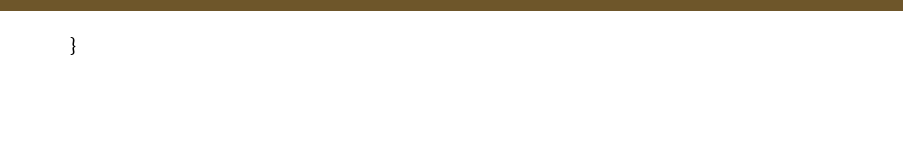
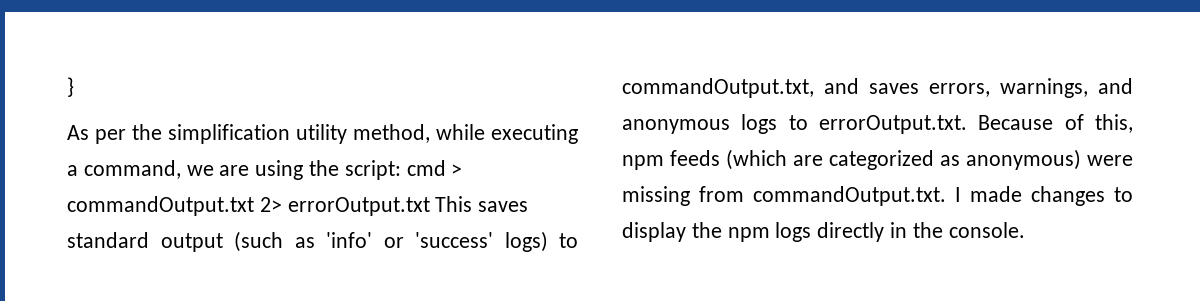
(76, 46) none -> [67,124,578,144] [67,160,463,180] [67,196,529,216] [67,231,578,252] [622,78,1133,98] [622,114,1133,134] [622,149,1133,170] [622,186,1133,206] [622,222,1025,242] // As per the simplification utility method, while executing a command, we are using the script: cmd > commandOutput.txt 2> errorOutput.txt This saves standard output (such as 'info' or 'success' logs) to commandOutput.txt, and saves errors, warnings, and anonymous logs to errorOutput.txt. Because of this, npm feeds (which are categorized as anonymous) were missing from commandOutput.txt. I made changes to display the npm logs directly in the console.

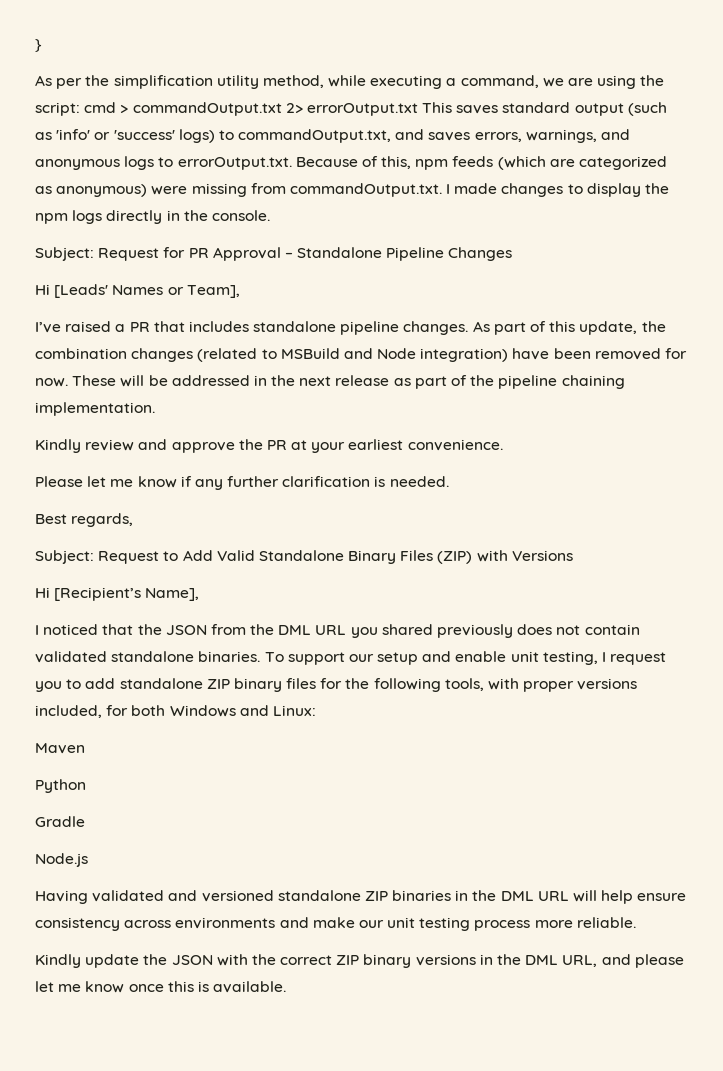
(1025, 230) none -> [35,247,513,261] [35,284,240,298] [35,321,666,335] [35,348,688,362] [35,375,625,389] [35,402,155,416] [35,439,503,453] [35,476,449,490] [35,513,134,527] [35,550,573,564] [35,587,200,601] [35,624,640,638] [35,651,667,665] [35,678,638,692] [35,705,316,718] [35,743,85,754] [35,779,86,793] [35,816,85,827] [35,853,88,867] [35,890,687,904] [35,917,636,931] [35,954,684,968] [35,981,287,993] // Subject: Request for PR Approval – Standalone Pipeline Changes // Hi [Leads' Names or Team], // I’ve raised a PR that includes standalone pipeline changes. As part of this update, the combination changes (related to MSBuild and Node integration) have been removed for now. These will be addressed in the next release as part of the pipeline chaining implementation. // Kindly review and approve the PR at your earliest convenience. // Please let me know if any further clarification is needed. // Best regards, // Subject: Request to Add Valid Standalone Binary Files (ZIP) with Versions // Hi [Recipient’s Name], // I noticed that the JSON from the DML URL you shared previously does not contain validated standalone binaries. To support our setup and enable unit testing, I request you to add standalone ZIP binary files for the following tools, with proper versions included, for both Windows and Linux: // Maven // Python // Gradle // Node.js // Having validated and versioned standalone ZIP binaries in the DML URL will help ensure consistency across environments and make our unit testing process more reliable. // Kindly update the JSON with the correct ZIP binary versions in the DML URL, and please let me know once this is available.

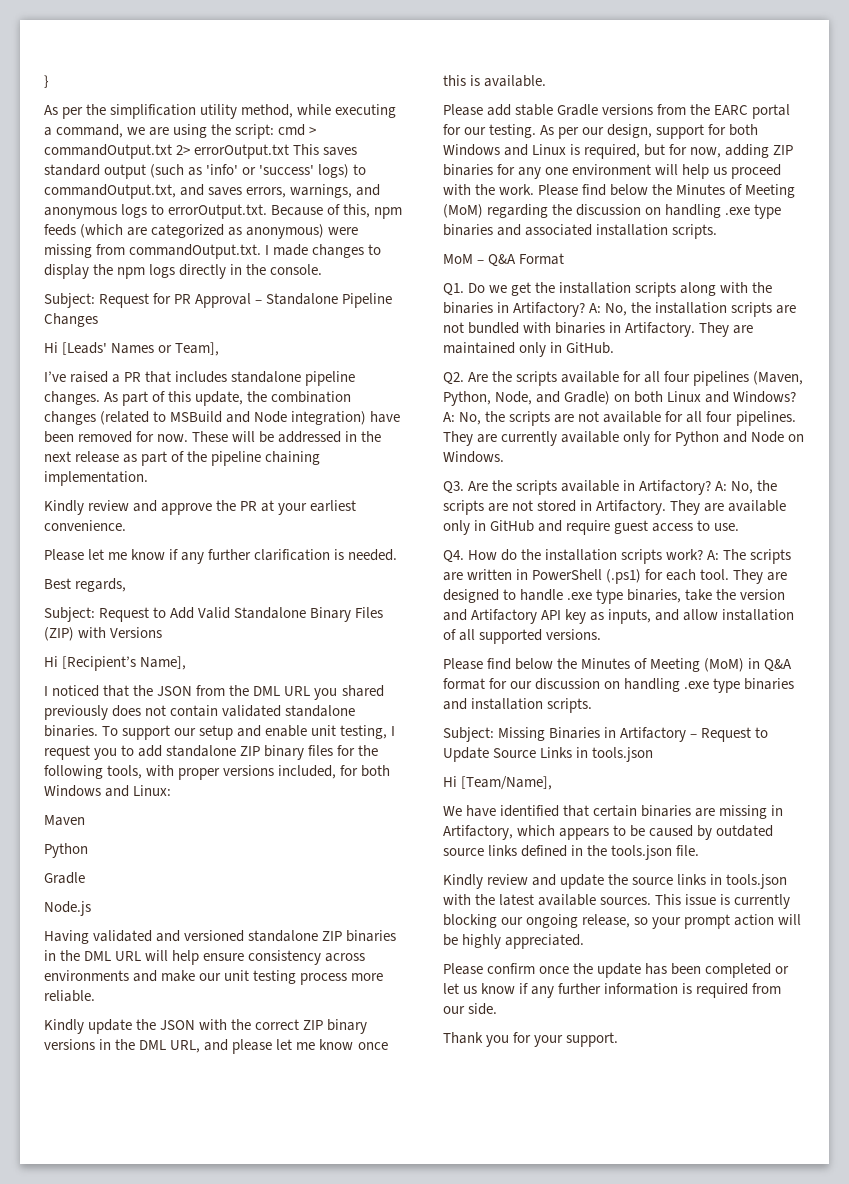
(287, 987) none -> [443,104,791,119] [443,124,759,139] [443,144,794,159] [443,164,782,179] [443,184,796,198] [443,204,782,219] [443,224,718,239] [443,253,565,267] [443,282,773,297] [443,302,797,317] [443,322,754,337] [443,342,615,357] [443,371,804,386] [443,391,797,406] [443,411,796,426] [443,431,805,446] [443,451,504,463] [443,480,778,495] [443,500,787,515] [443,520,740,535] [443,549,792,564] [443,569,788,584] [443,589,786,604] [443,609,795,624] [443,629,602,644] [443,658,793,672] [443,678,795,693] [443,698,593,713] [443,727,769,742] [443,747,654,762] [443,776,553,790] [443,805,784,819] [443,825,774,840] [443,845,700,860] [443,874,788,889] [443,894,791,909] [443,914,802,929] [443,934,585,949] [443,963,790,978] [443,983,782,998] [443,1003,498,1015] [443,1032,619,1047] // Please add stable Gradle versions from the EARC portal for our testing. As per our design, support for both Windows and Linux is required, but for now, adding ZIP binaries for any one environment will help us proceed with the work. Please find below the Minutes of Meeting (MoM) regarding the discussion on handling .exe type binaries and associated installation scripts. // MoM – Q&A Format // Q1. Do we get the installation scripts along with the binaries in Artifactory? A: No, the installation scripts are not bundled with binaries in Artifactory. They are maintained only in GitHub. // Q2. Are the scripts available for all four pipelines (Maven, Python, Node, and Gradle) on both Linux and Windows? A: No, the scripts are not available for all four pipelines. They are currently available only for Python and Node on Windows. // Q3. Are the scripts available in Artifactory? A: No, the scripts are not stored in Artifactory. They are available only in GitHub and require guest access to use. // Q4. How do the installation scripts work? A: The scripts are written in PowerShell (.ps1) for each tool. They are designed to handle .exe type binaries, take the version and Artifactory API key as inputs, and allow installation of all supported versions. // Please find below the Minutes of Meeting (MoM) in Q&A format for our discussion on handling .exe type binaries and installation scripts. // Subject: Missing Binaries in Artifactory – Request to Update Source Links in tools.json // Hi [Team/Name], // We have identified that certain binaries are missing in Artifactory, which appears to be caused by outdated source links defined in the tools.json file. // Kindly review and update the source links in tools.json with the latest available sources. This issue is currently blocking our ongoing release, so your prompt action will be highly appreciated. // Please confirm once the update has been completed or let us know if any further information is required from our side. // Thank you for your support.

